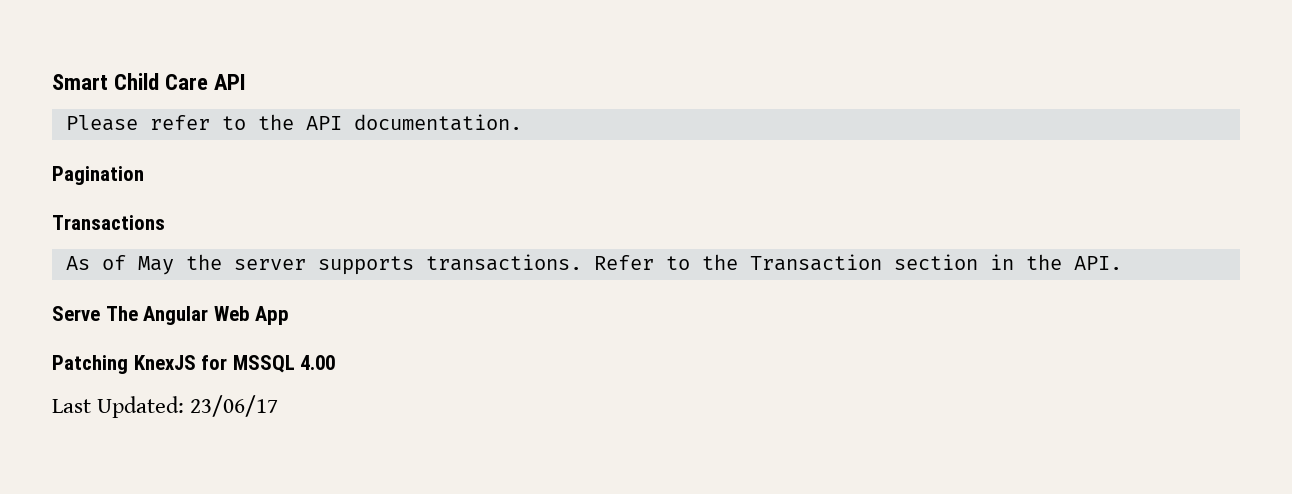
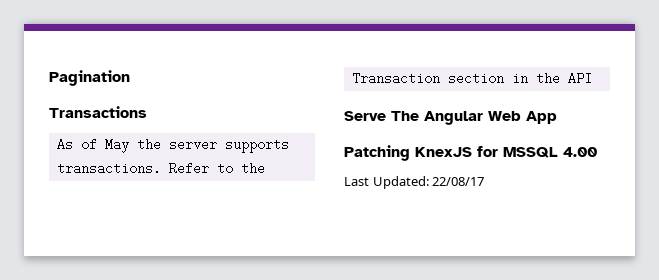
[52,73,247,90] [65,114,522,131] Smart Child Care API // Please refer to the API documentation. // -> (49, 78) none
[1073,256,1122,270] API. -> [567,72,592,85] API
[190,395,279,417] 23/06/17 -> [432,177,485,186] 22/08/17

